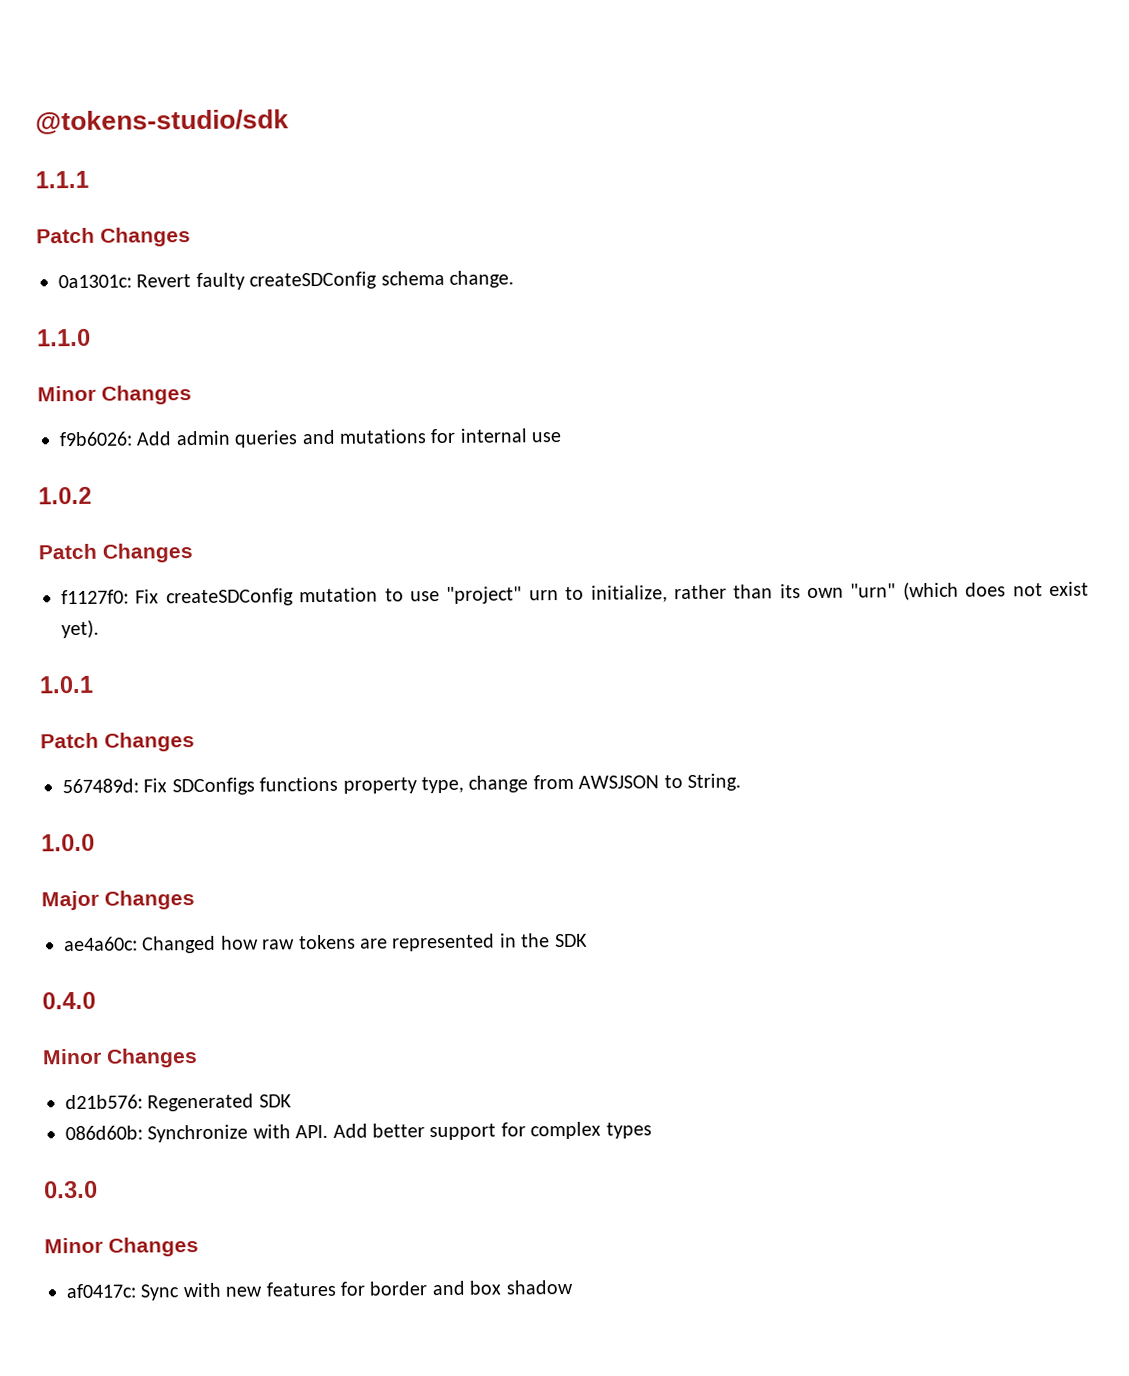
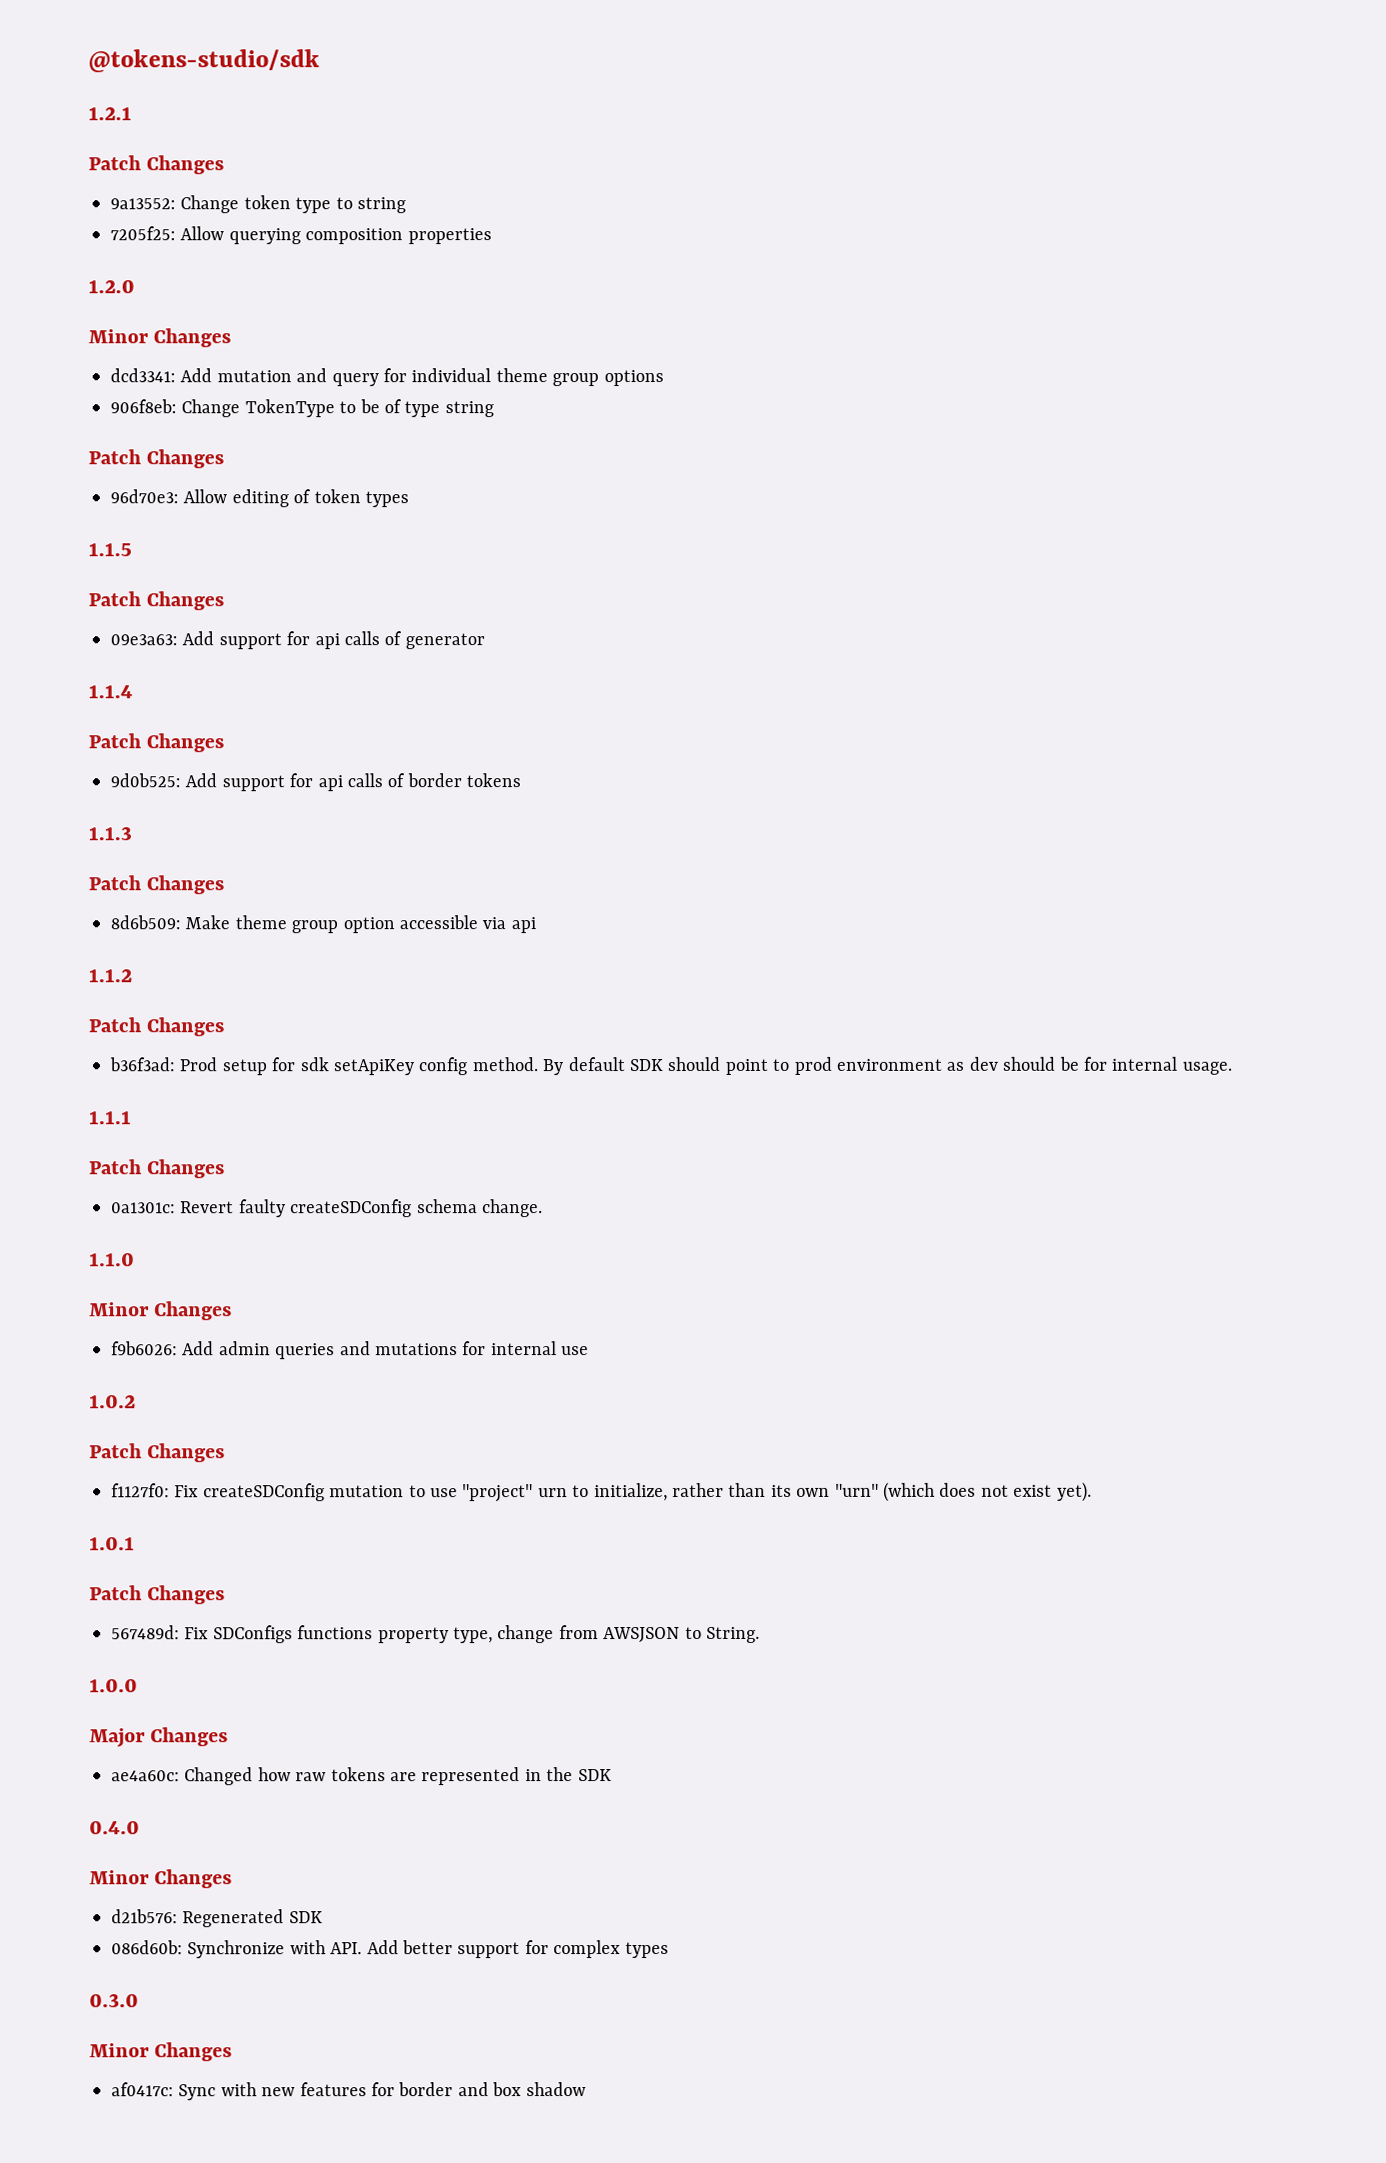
(289, 122) none -> [88,107,132,121] [88,155,225,175] [110,195,406,214] [110,226,492,245] [88,279,135,294] [88,328,232,348] [110,368,664,387] [110,399,494,418] [88,449,225,469] [110,489,409,508] [88,543,132,557] [88,591,225,611] [110,631,485,650] [88,685,133,699] [88,733,225,753] [110,773,522,792] [88,826,132,841] [88,875,225,895] [110,915,536,934] [88,969,132,983] [88,1017,225,1037] [109,1056,1232,1076] // 1.2.1 // Patch Changes // 9a13552: Change token type to string // 7205f25: Allow querying composition properties // 1.2.0 // Minor Changes // dcd3341: Add mutation and query for individual theme group options // 906f8eb: Change TokenType to be of type string // Patch Changes // 96d70e3: Allow editing of token types // 1.1.5 // Patch Changes // 09e3a63: Add support for api calls of generator // 1.1.4 // Patch Changes // 9d0b525: Add support for api calls of border tokens // 1.1.3 // Patch Changes // 8d6b509: Make theme group option accessible via api // 1.1.2 // Patch Changes // b36f3ad: Prod setup for sdk setApiKey config method. By default SDK should point to prod environment as dev should be for internal usage.

